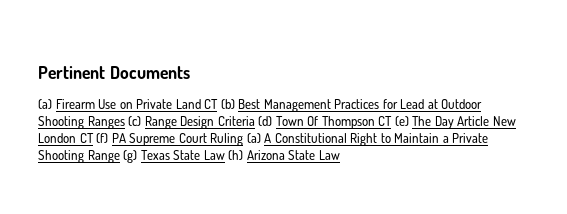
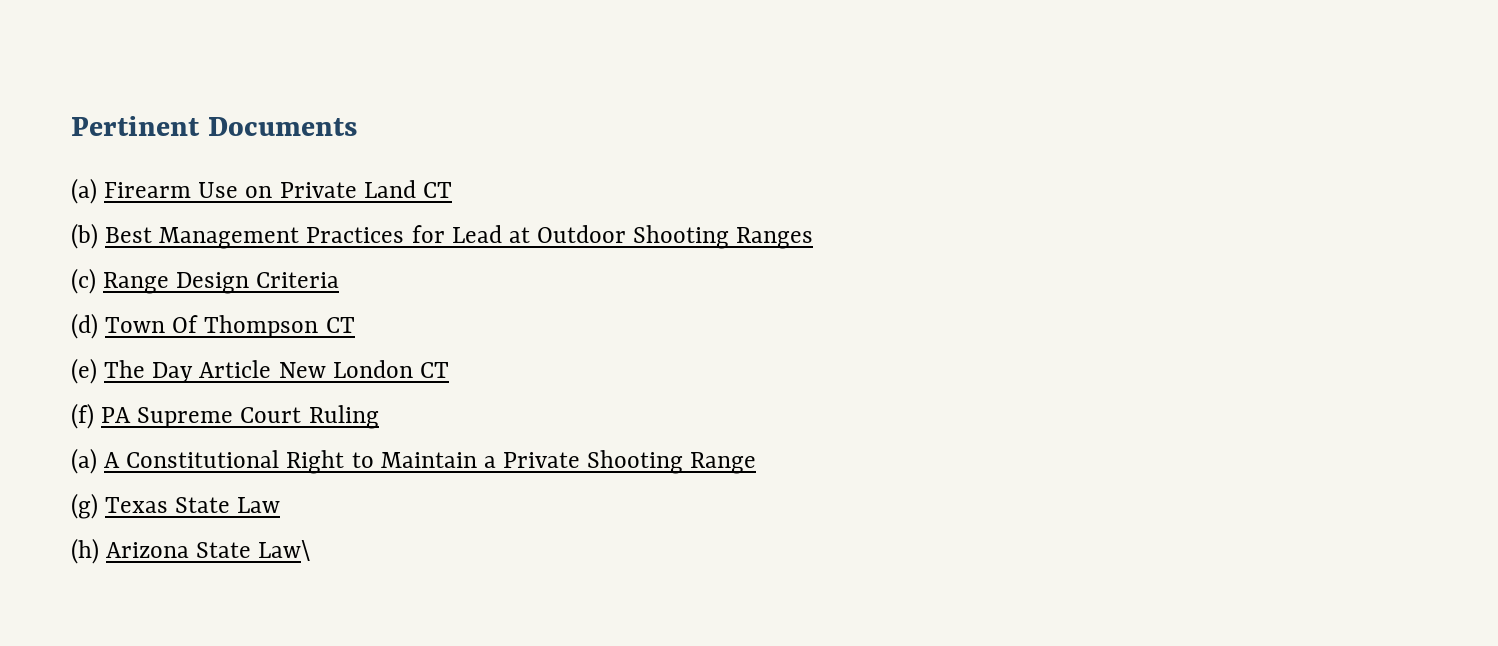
(219, 104) none -> (452, 190) //
(125, 122) none -> (814, 238) //
(255, 121) none -> (340, 280) //
(393, 121) none -> (355, 325) //
(94, 138) none -> (449, 370) //
(244, 139) none -> (379, 417) //
(120, 156) none -> (757, 463) //
(225, 155) none -> (281, 505) //
[318,150,340,160] Law -> [258,540,311,561] Law\

